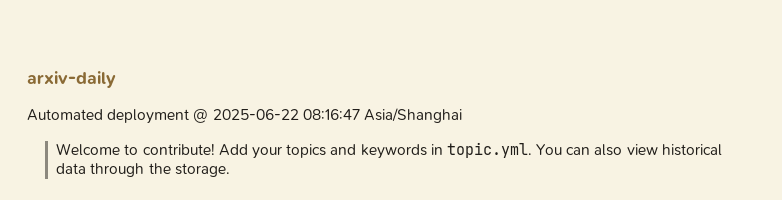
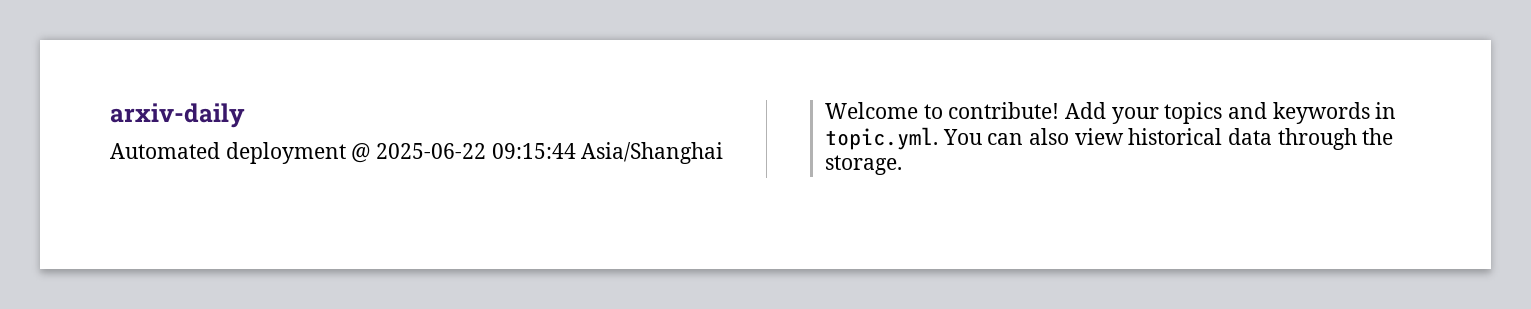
[302,109,360,120] 08:16:47 -> [491,143,576,159] 09:15:44

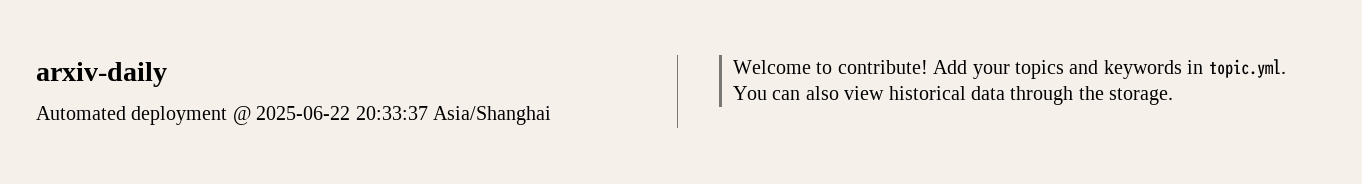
[491,143,576,159] 09:15:44 -> [355,106,428,120] 20:33:37

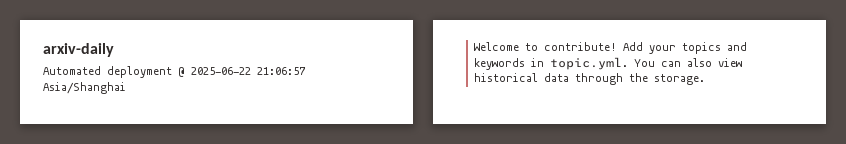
[355,106,428,120] 20:33:37 -> [257,67,306,75] 21:06:57

